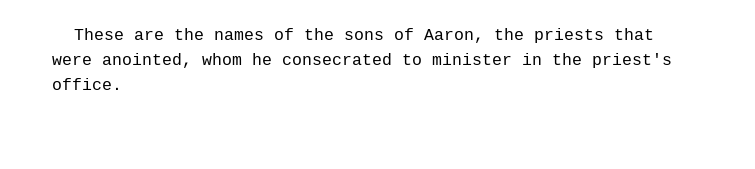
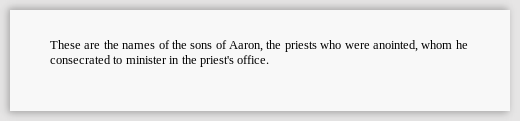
[614,28,655,40] that -> [320,40,342,49] who

